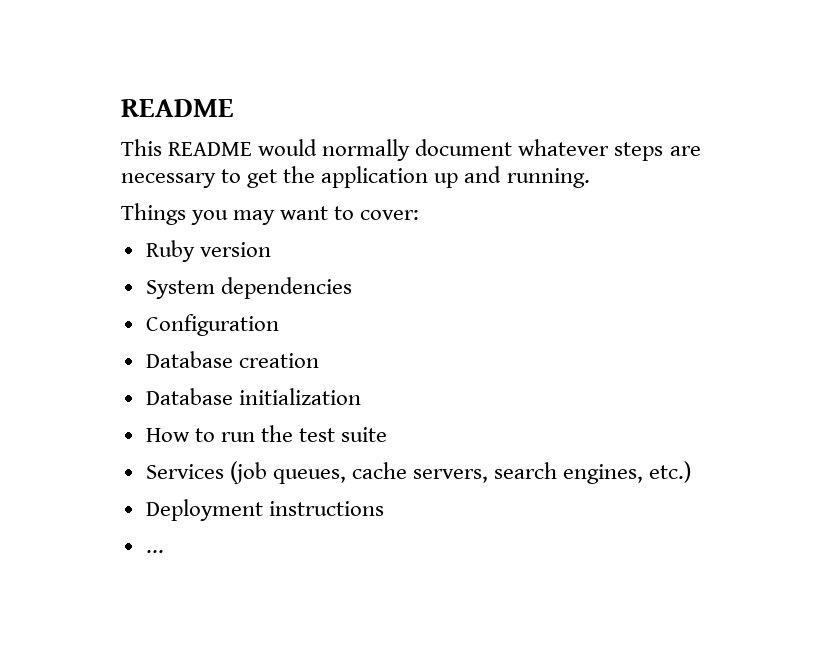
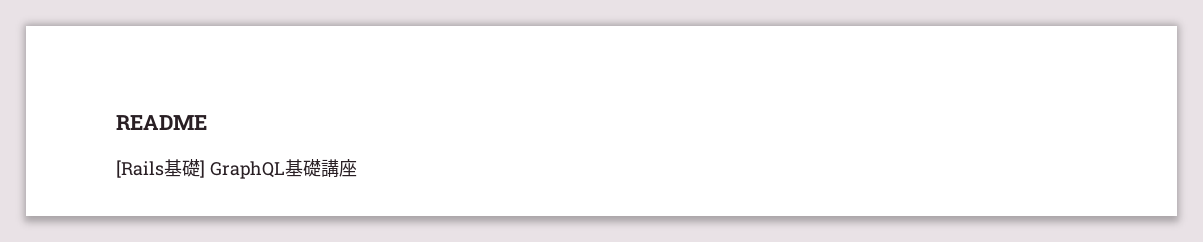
[121,139,701,161] [121,166,590,188] [121,203,420,225] [145,240,271,262] [145,277,352,299] [145,314,279,336] [145,351,319,368] [145,388,361,405] [145,425,388,442] [145,461,692,484] [145,499,384,521] [145,550,164,553] This README would normally document whatever steps are necessary to get the application up and running. // Things you may want to cover: // Ruby version // System dependencies // Configuration // Database creation // Database initialization // How to run the test suite // Services (job queues, cache servers, search engines, etc.) // Deployment instructions // ... -> [116,159,357,179] [Rails基礎] GraphQL基礎講座

